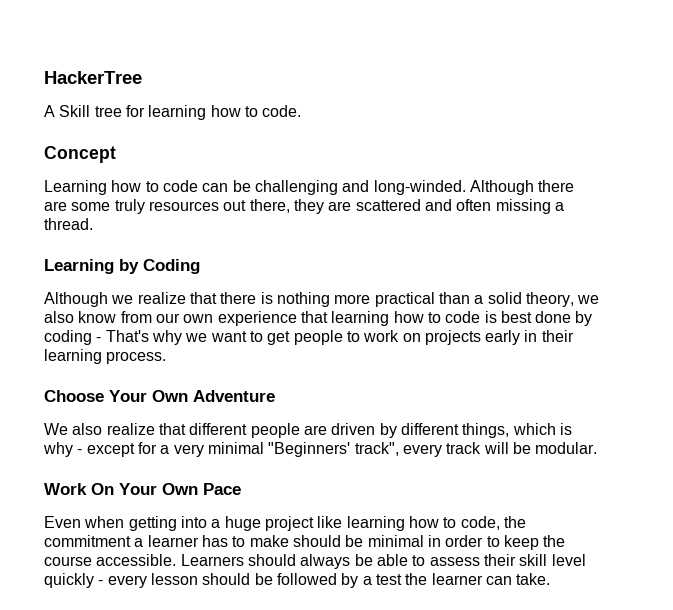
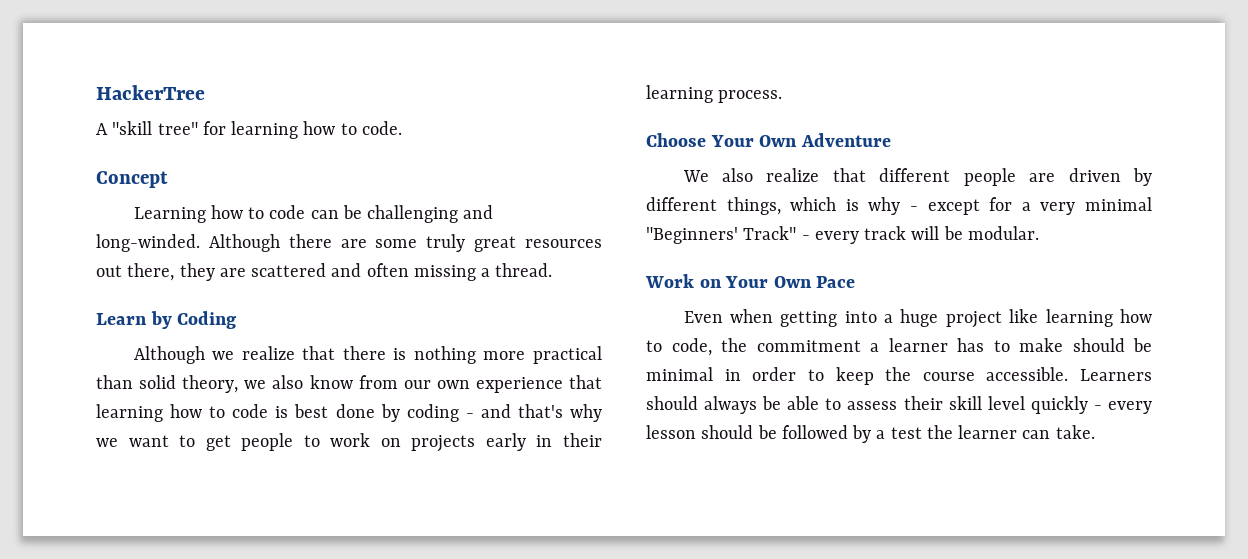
[59,105,122,117] Skill tree -> [112,121,198,135] "skill tree"
(145, 206) none -> [474,236,517,252] great
[44,259,114,274] Learning -> [96,313,147,325] Learn
[474,295,484,304] a -> (133, 382) none
[105,330,149,342] That's -> [480,404,563,418] and that's
[354,442,399,456] track", -> [743,226,810,240] Track" -
[91,483,114,495] On -> [699,279,722,288] on

